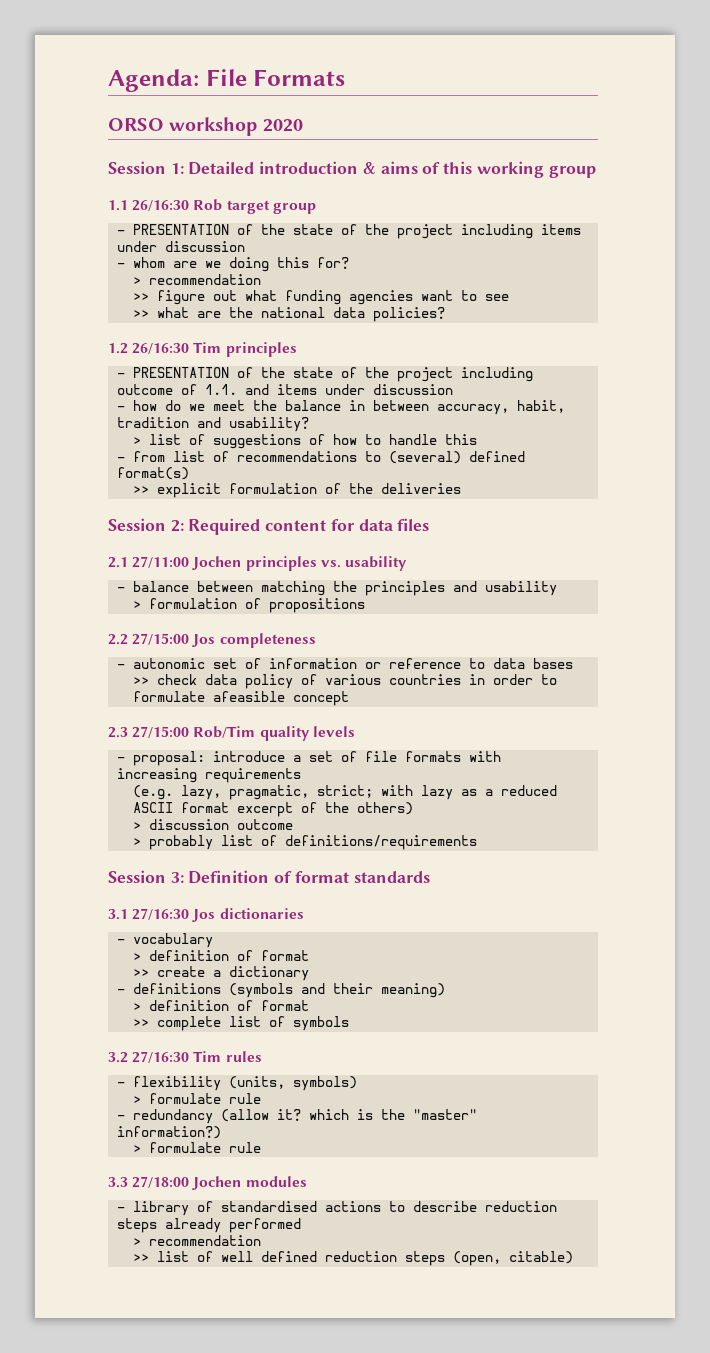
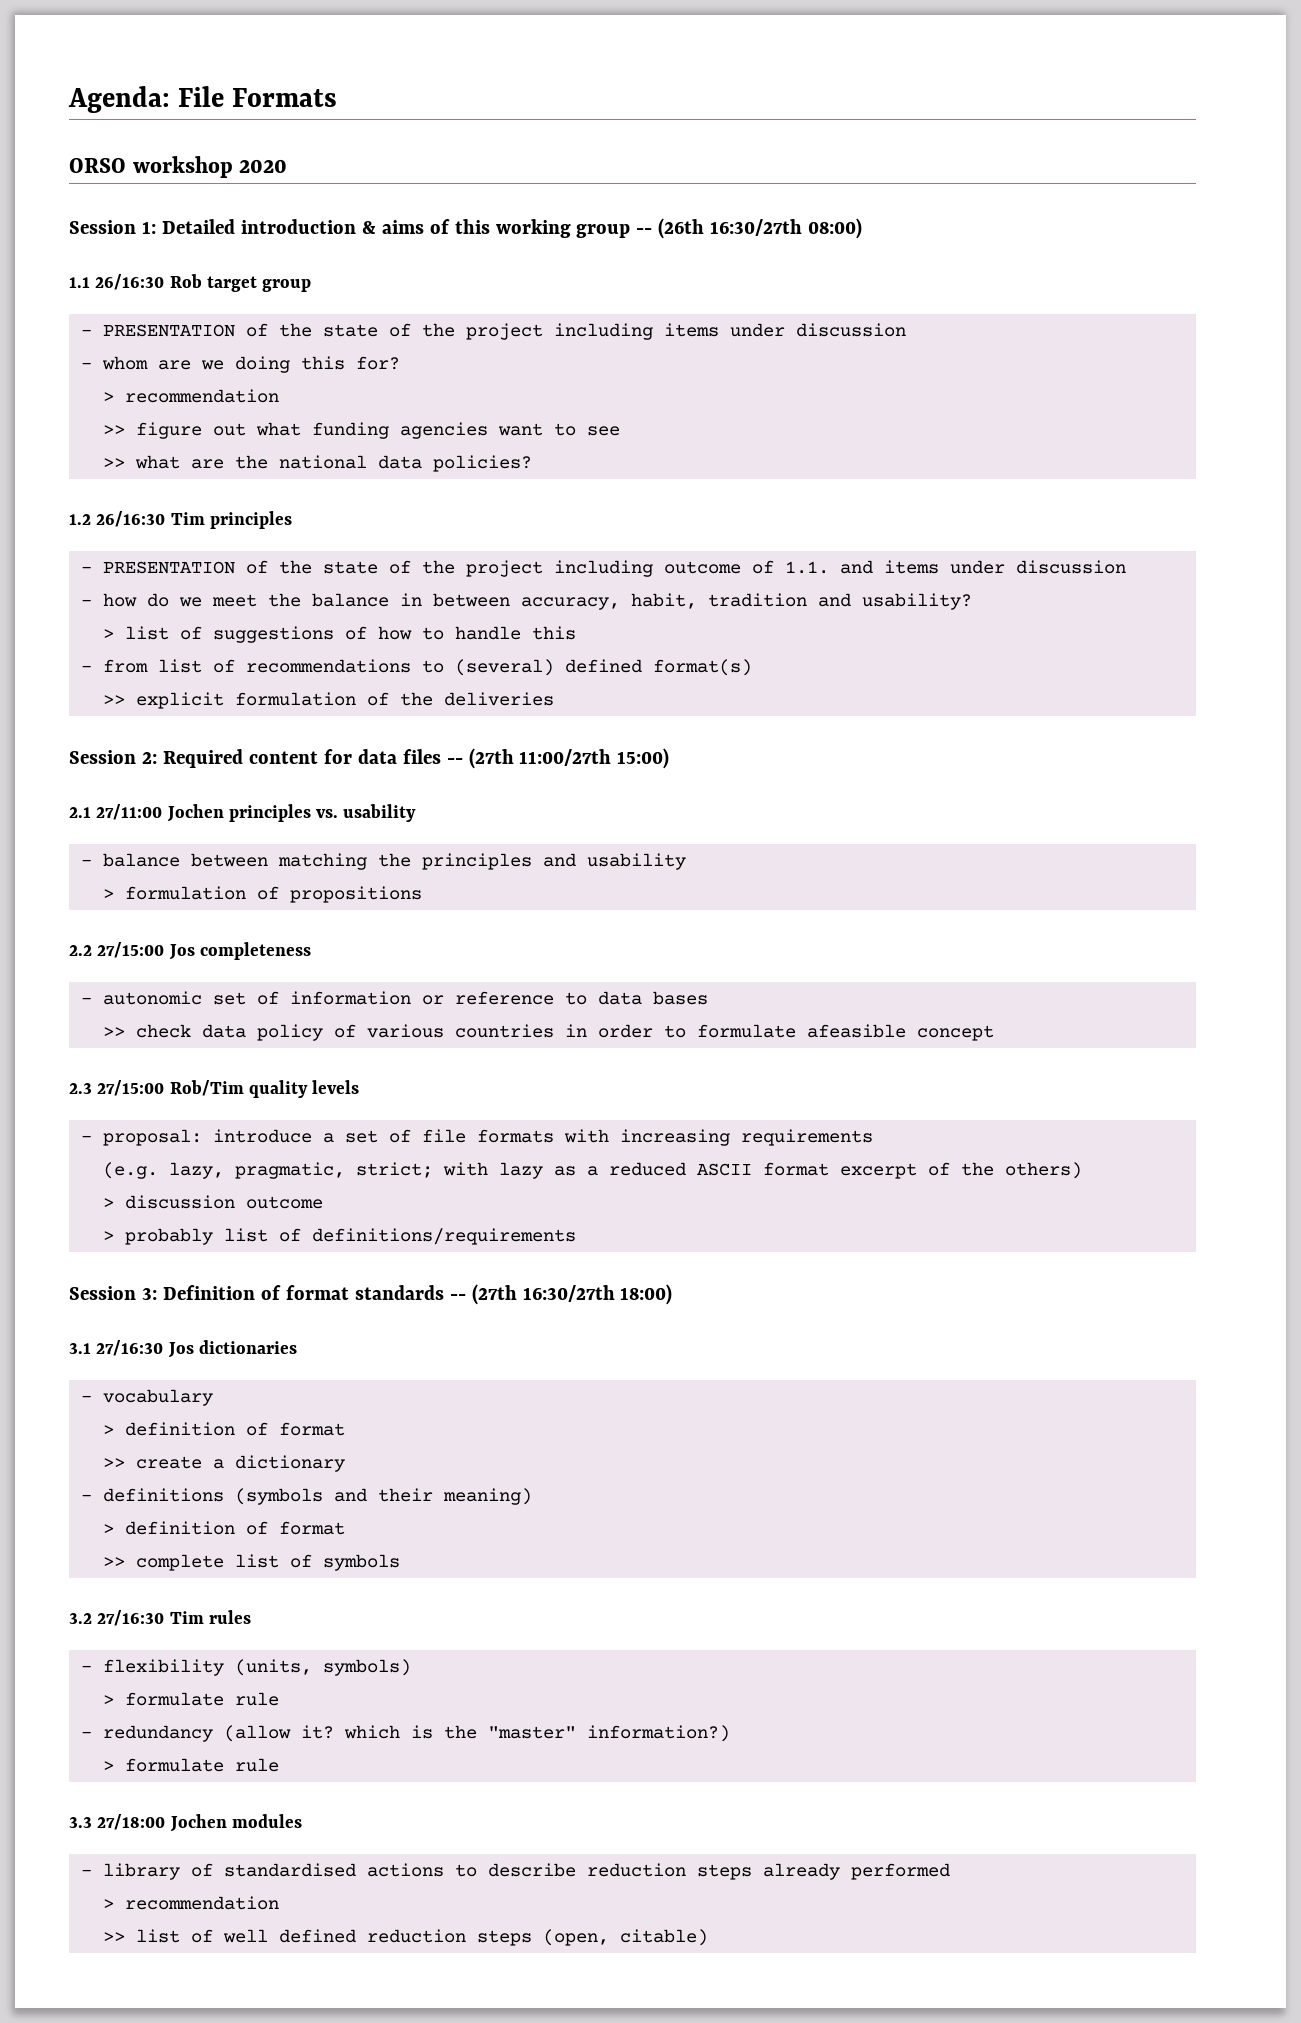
(596, 172) none -> [636,218,863,239] -- (26th 16:30/27th 08:00)
(430, 524) none -> [446,748,670,769] -- (27th 11:00/27th 15:00)
(430, 877) none -> [449,1284,673,1305] -- (27th 16:30/27th 18:00)

